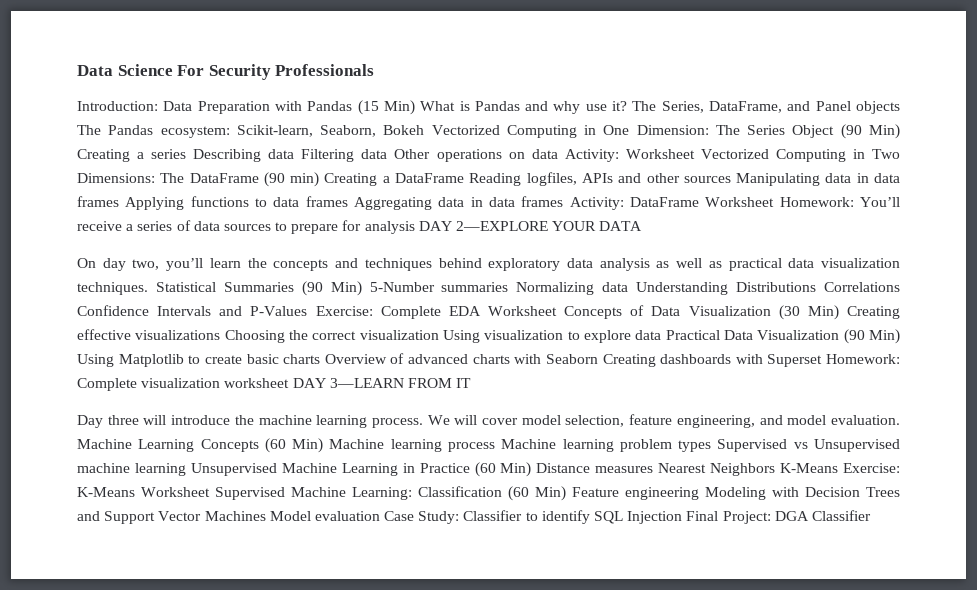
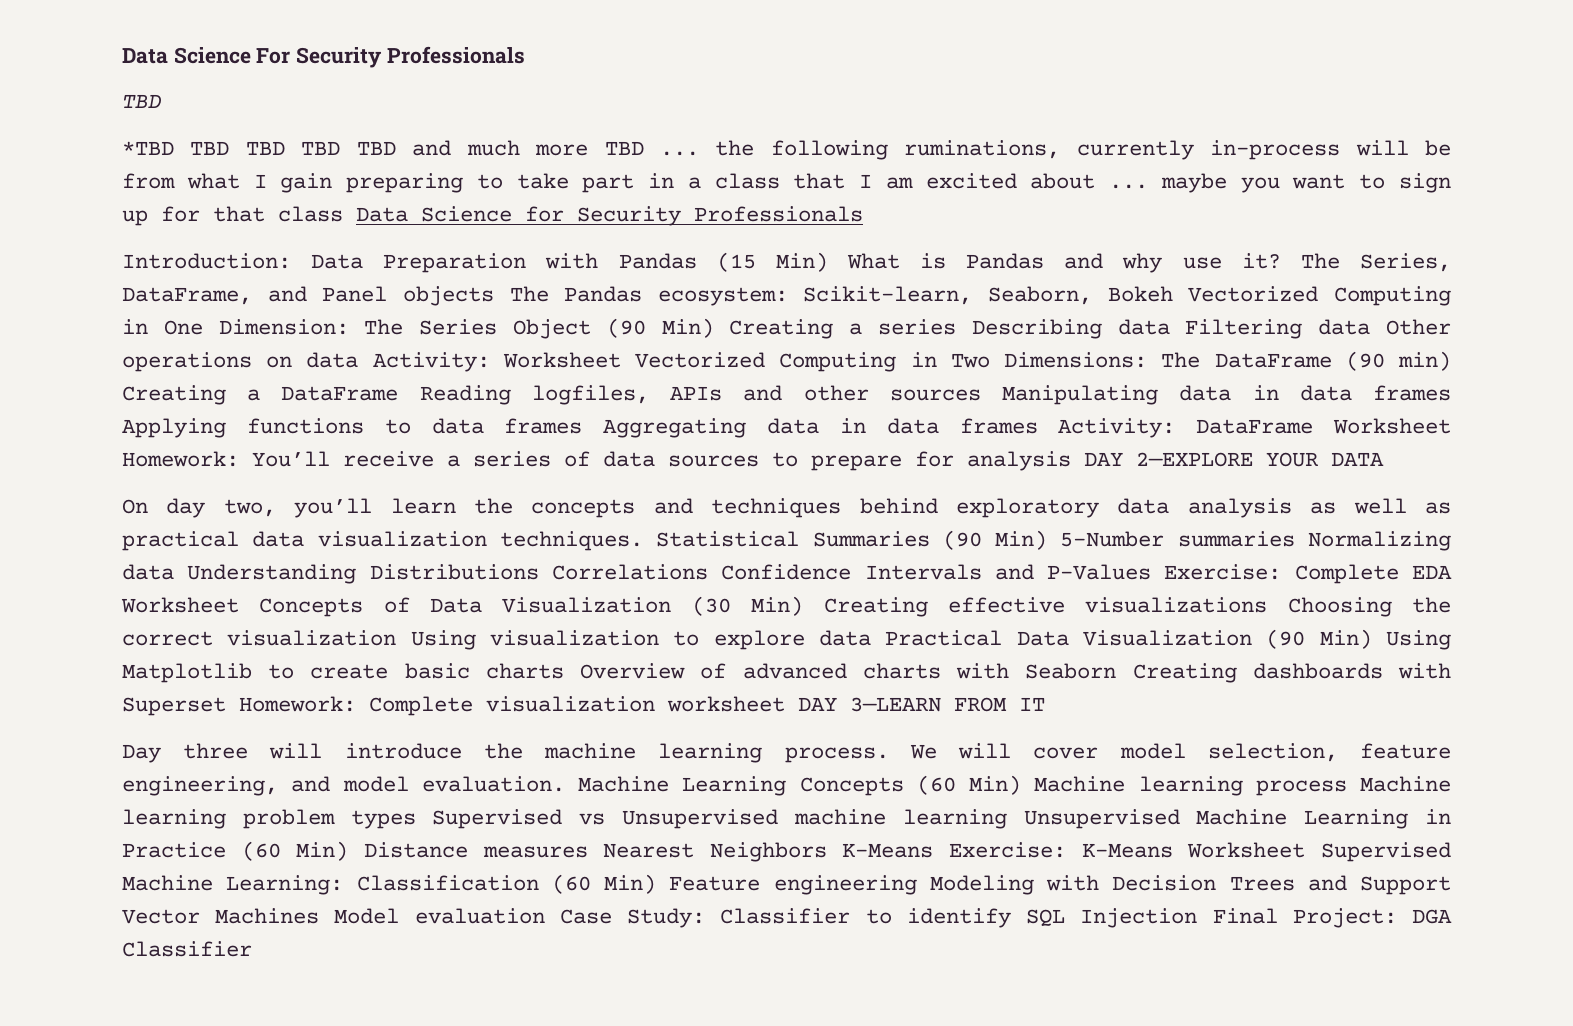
(375, 70) none -> [122,94,162,108] [122,140,1451,160] [122,173,1452,193] [122,206,863,226] // TBD // *TBD TBD TBD TBD TBD and much more TBD ... the following ruminations, currently in-process will be from what I gain preparing to take part in a class that I am excited about ... maybe you want to sign up for that class Data Science for Security Professionals

